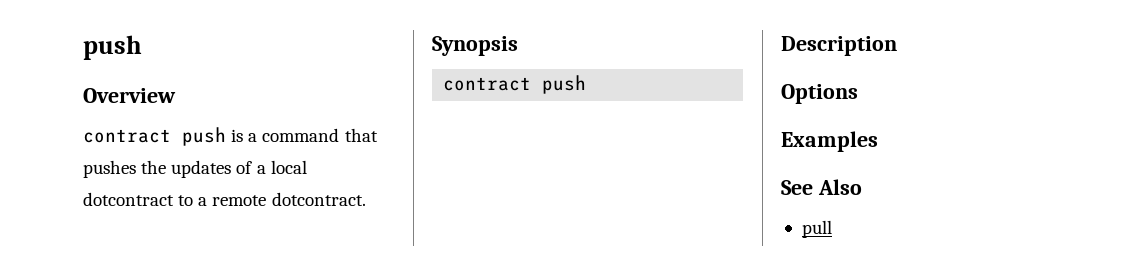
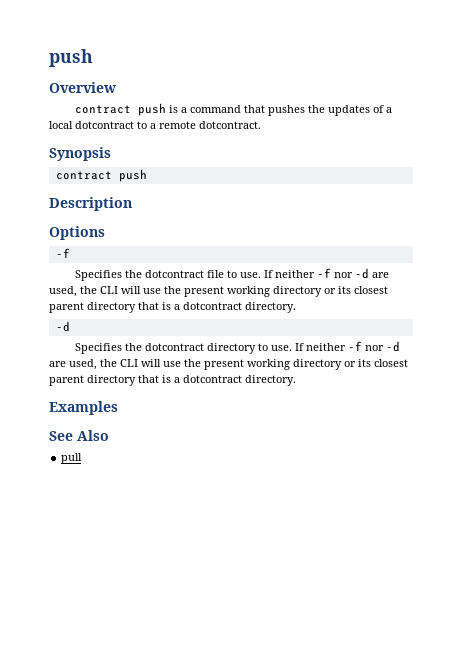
(858, 94) none -> [55,248,70,258] [74,268,389,281] [49,286,388,297] [49,302,296,313] [55,321,70,332] [74,341,400,354] [49,359,408,370] [49,375,296,386] // -f // Specifies the dotcontract file to use. If neither -f nor -d are used, the CLI will use the present working directory or its closest parent directory that is a dotcontract directory. // -d // Specifies the dotcontract directory to use. If neither -f nor -d are used, the CLI will use the present working directory or its closest parent directory that is a dotcontract directory.

